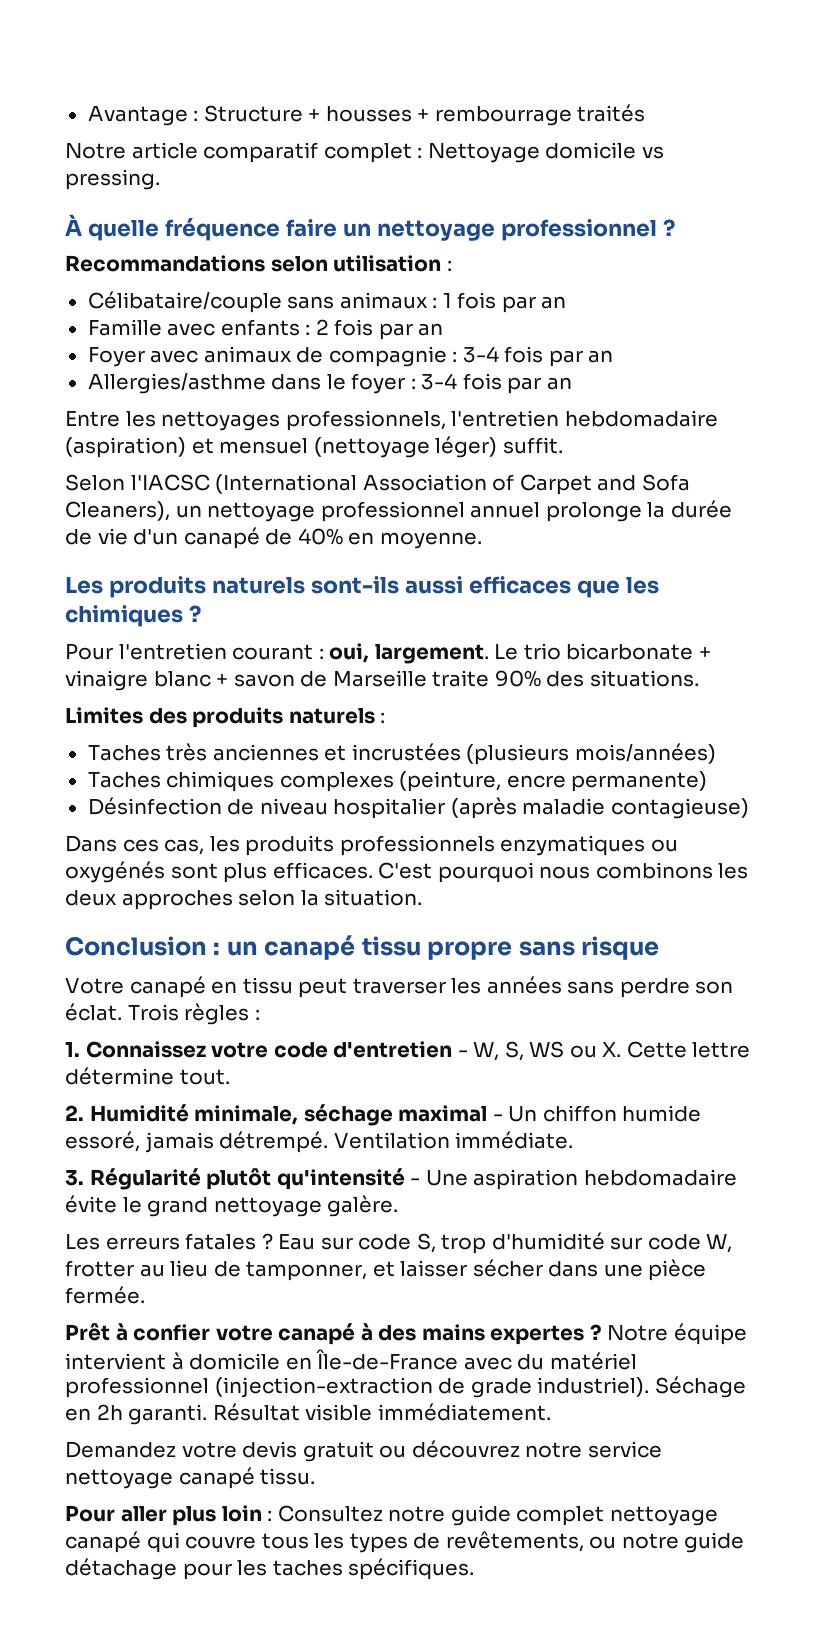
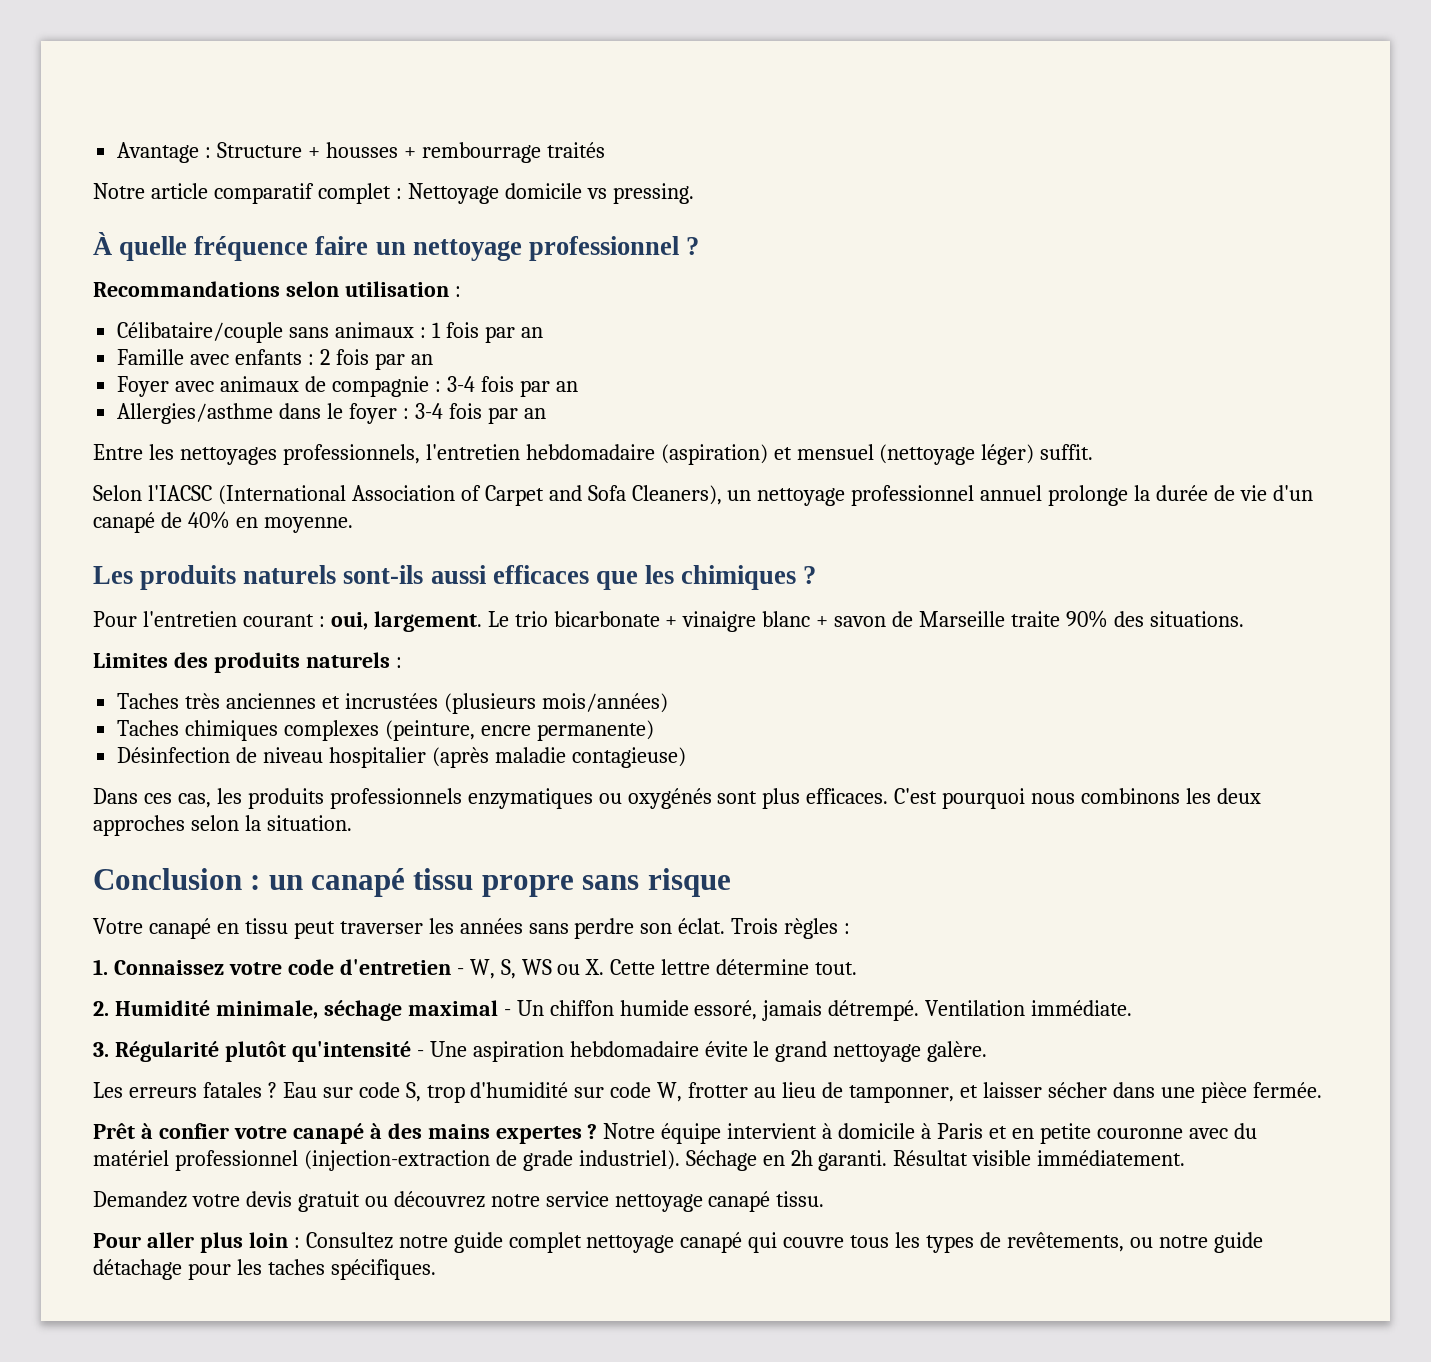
[285,1349,459,1370] en Île-de-France -> [921,1123,1183,1144] à Paris et en petite couronne

